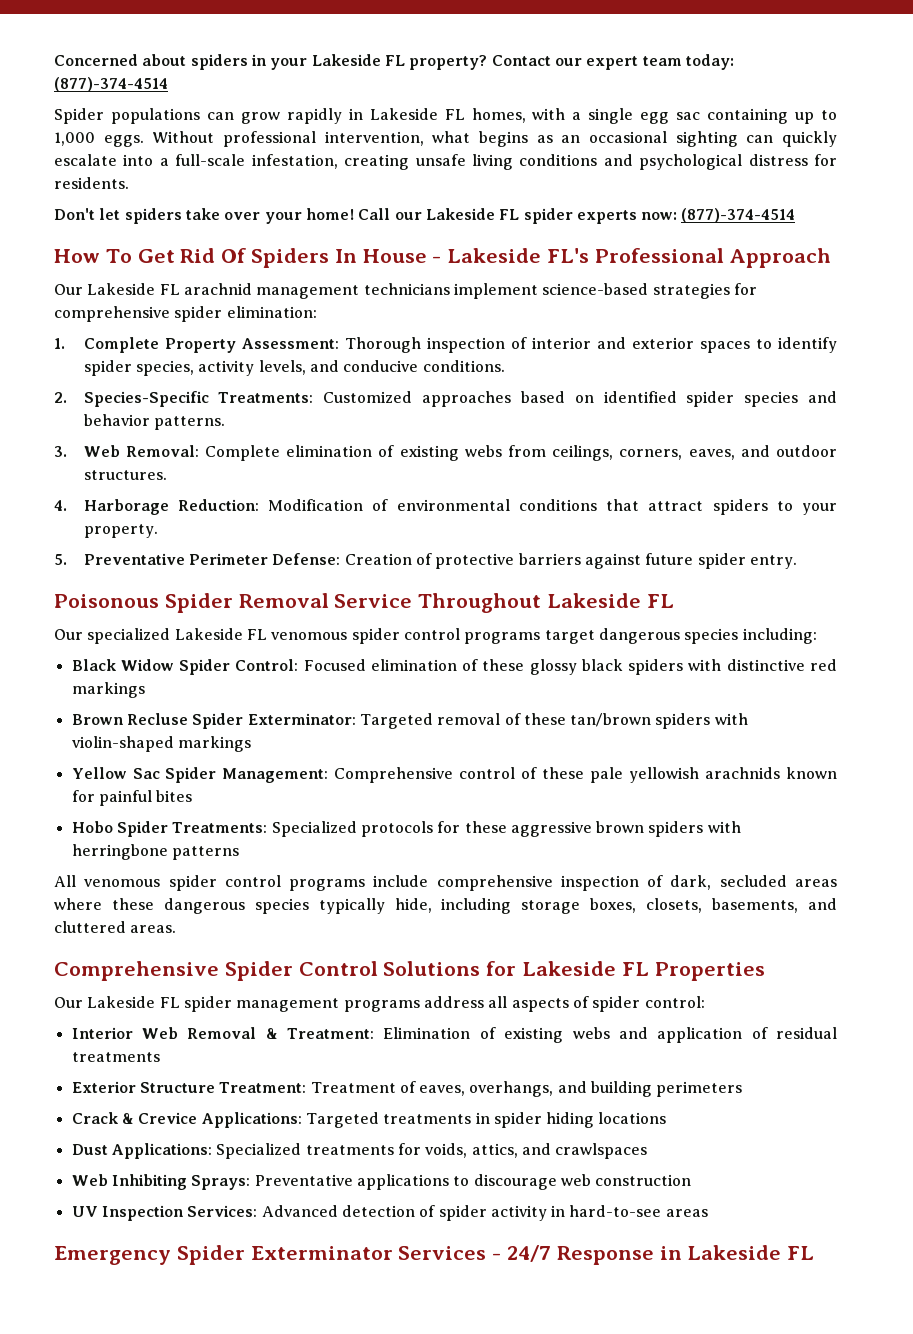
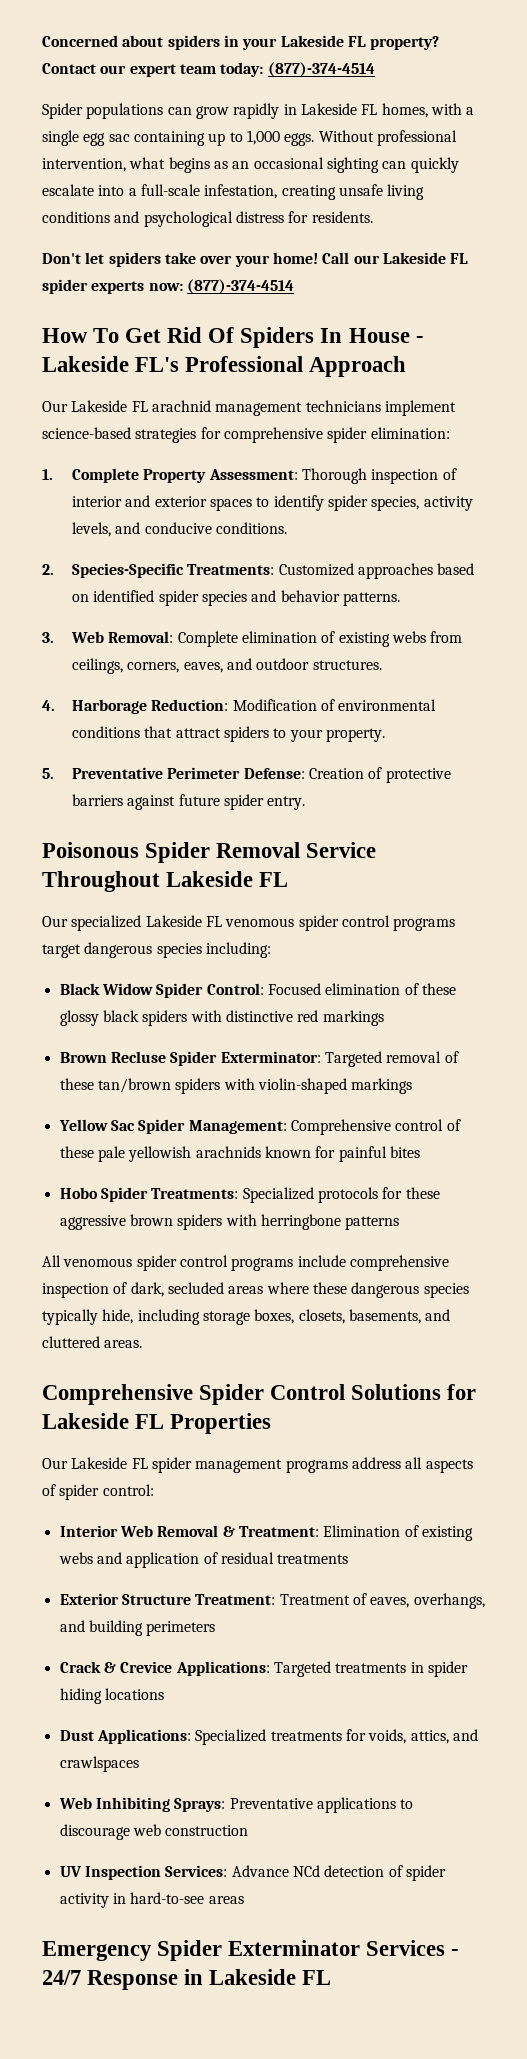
[261,1205,338,1217] Advanced -> [231,1865,320,1877] Advance NCd

